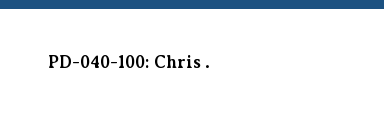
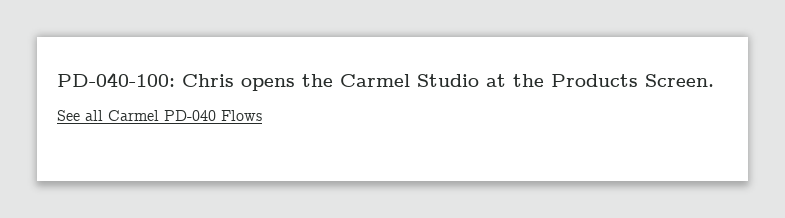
[205,65,211,68] . -> [241,74,714,91] [57,110,262,121] opens the Carmel Studio at the Products Screen. // See all Carmel PD-040 Flows

